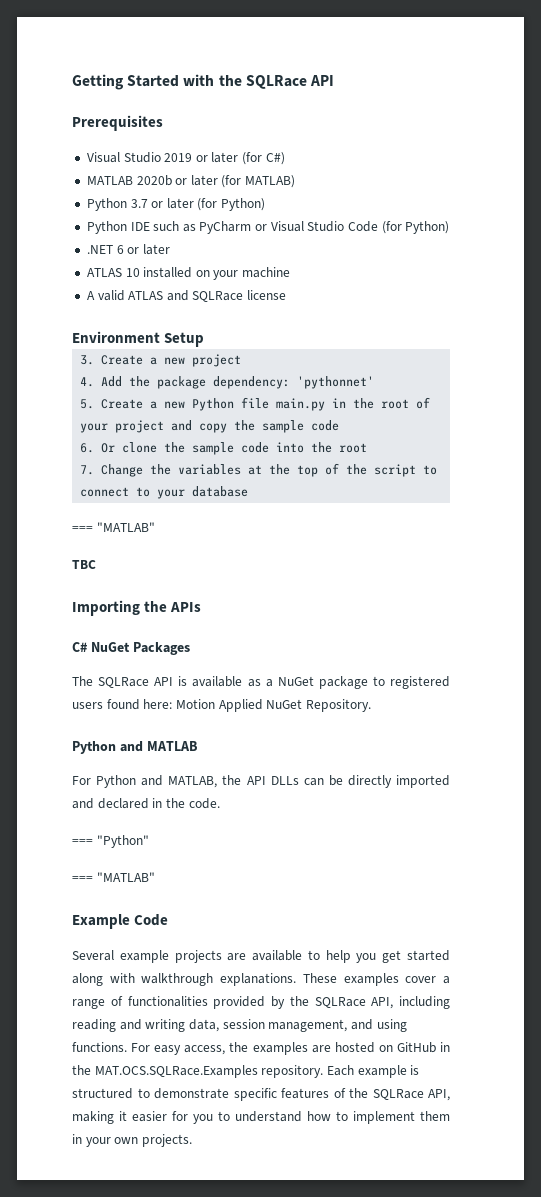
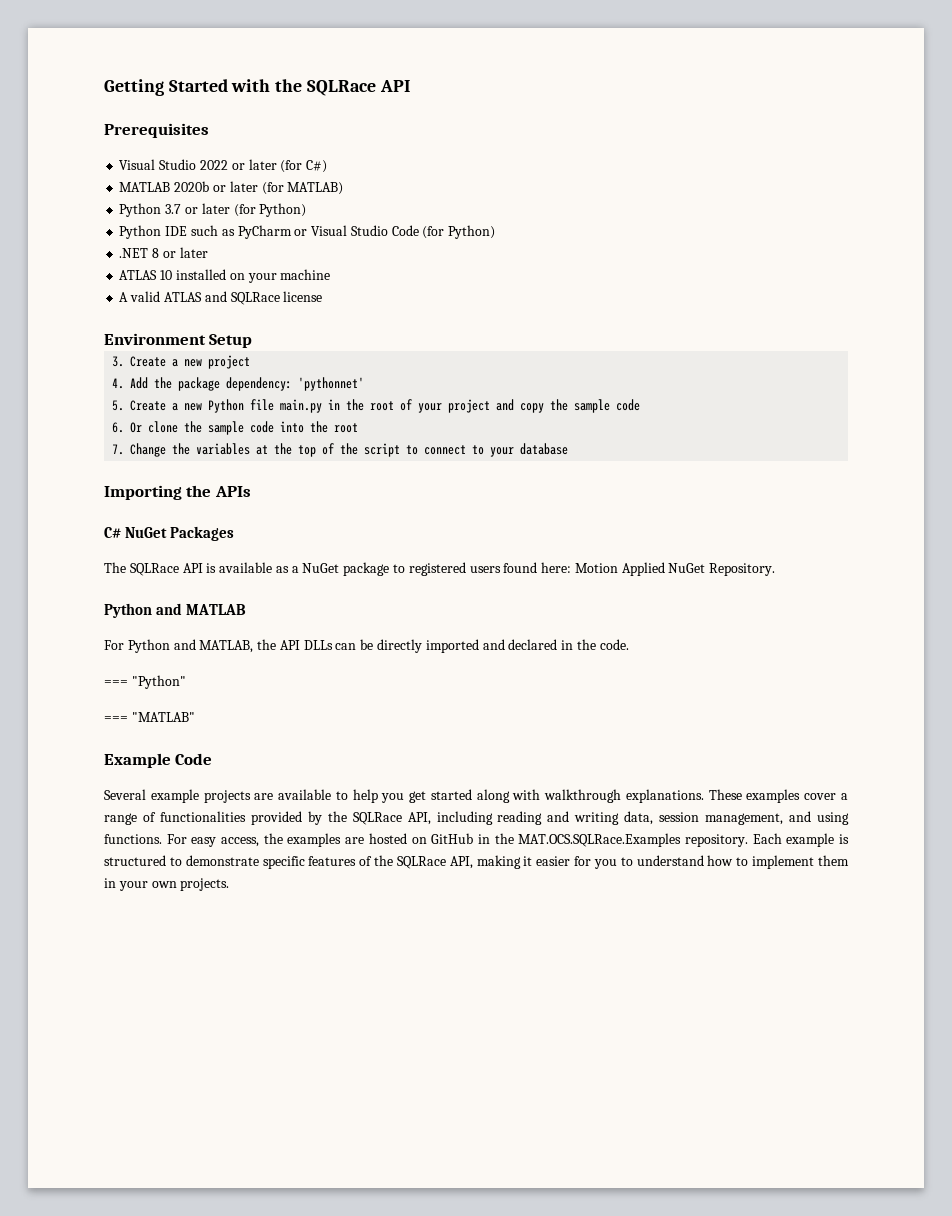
[164,153,193,162] 2019 -> [199,160,228,170] 2022
[116,245,124,254] 6 -> [152,248,160,258] 8
[72,522,155,532] [72,560,96,569] // === "MATLAB" // TBC -> (569, 449) none

